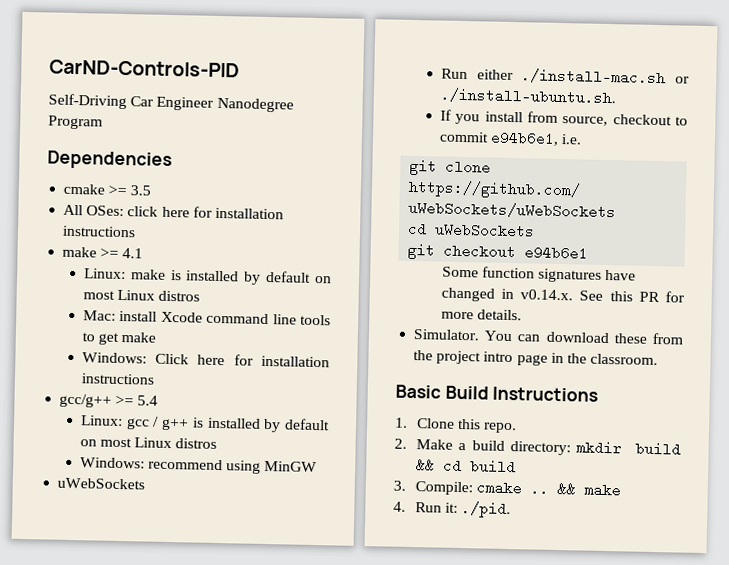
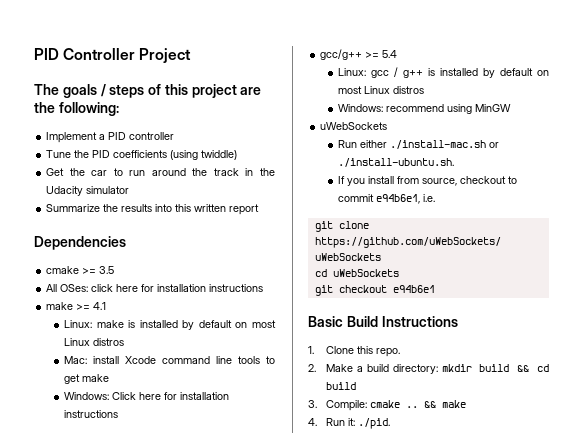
[49,59,240,78] [48,93,294,113] [48,115,103,130] CarND-Controls-PID // Self-Driving Car Engineer Nanodegree Program -> [34,48,192,63] [34,84,262,98] [34,102,119,116] [46,132,175,143] [46,150,238,160] [46,168,276,176] [46,186,130,196] [46,204,260,215] PID Controller Project // The goals / steps of this project are the following: // Implement a PID controller // Tune the PID coefficients (using twiddle) // Get the car to run around the track in the Udacity simulator // Summarize the results into this written report
[441,266,637,283] [440,287,685,303] [440,309,522,321] [413,329,684,345] [413,350,659,366] // Some function signatures have changed in v0.14.x. See this PR for more details. // Simulator. You can download these from the project intro page in the classroom. -> (435, 289) none

